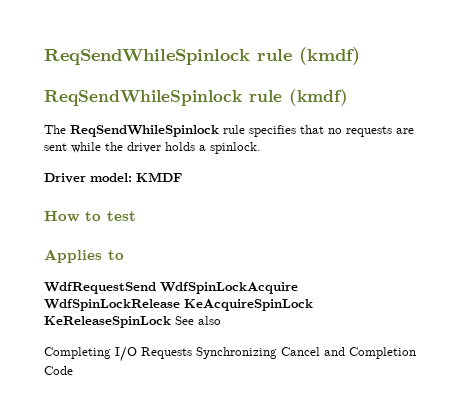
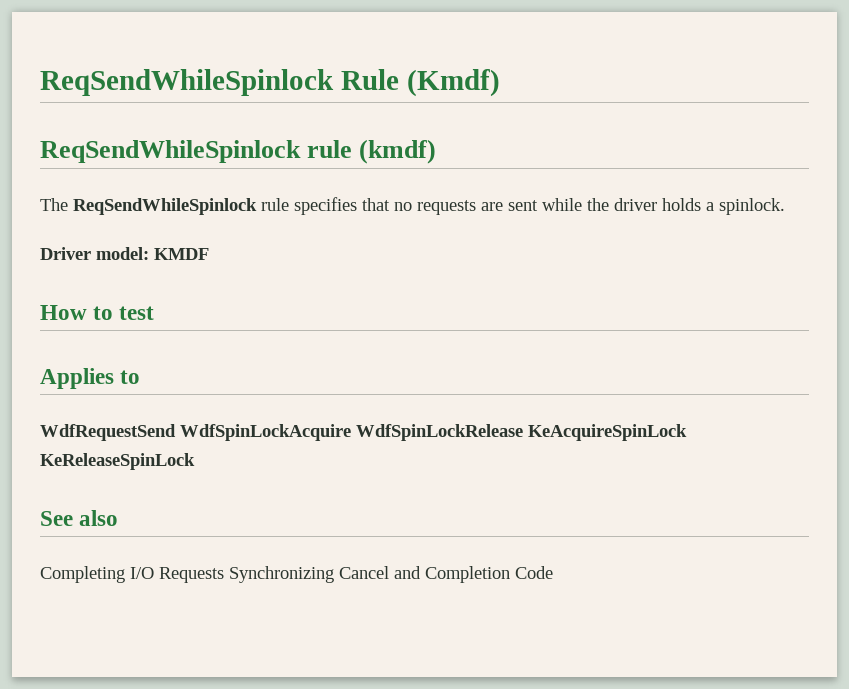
[44,47,360,65] ReqSendWhileSpinlock rule (kmdf) -> [40,69,500,97] ReqSendWhileSpinlock Rule (Kmdf)
(171, 322) none -> (195, 461) //

